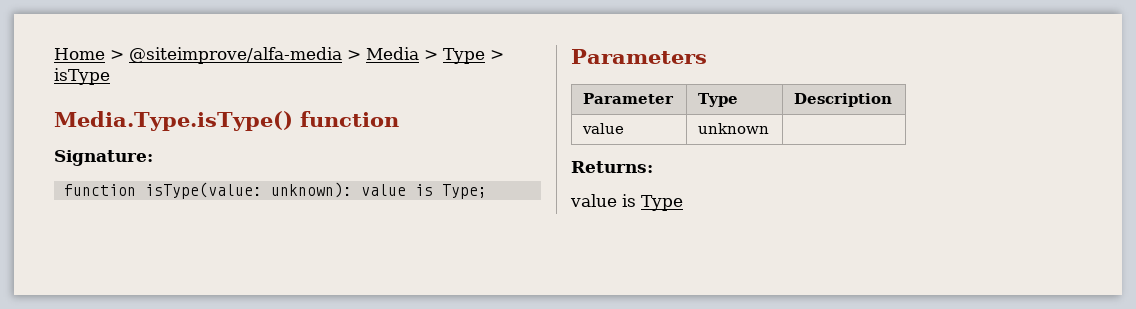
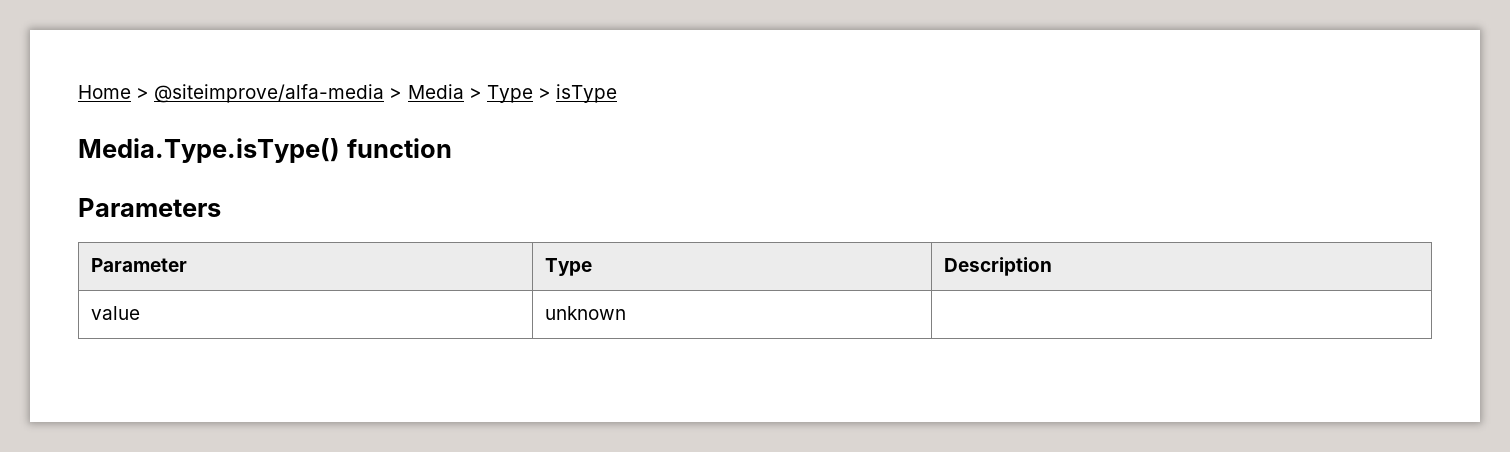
[54,150,153,166] [63,182,487,199] // Signature: // function isType(value: unknown): value is Type; -> (452, 148) none
[571,161,653,173] [570,194,683,211] // Returns: // value is Type -> (626, 313) none

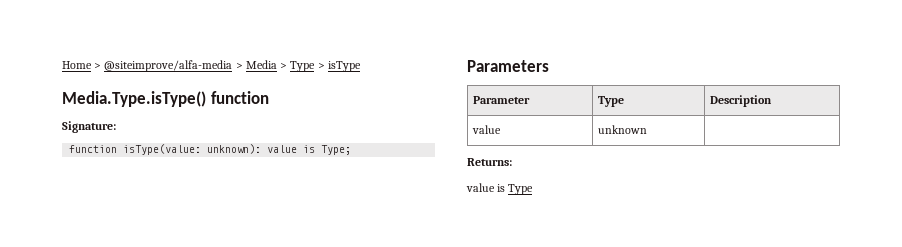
(452, 148) none -> [62,121,116,133] [69,144,352,155] // Signature: // function isType(value: unknown): value is Type;
(626, 313) none -> [467,158,512,166] [466,183,534,195] // Returns: // value is Type

